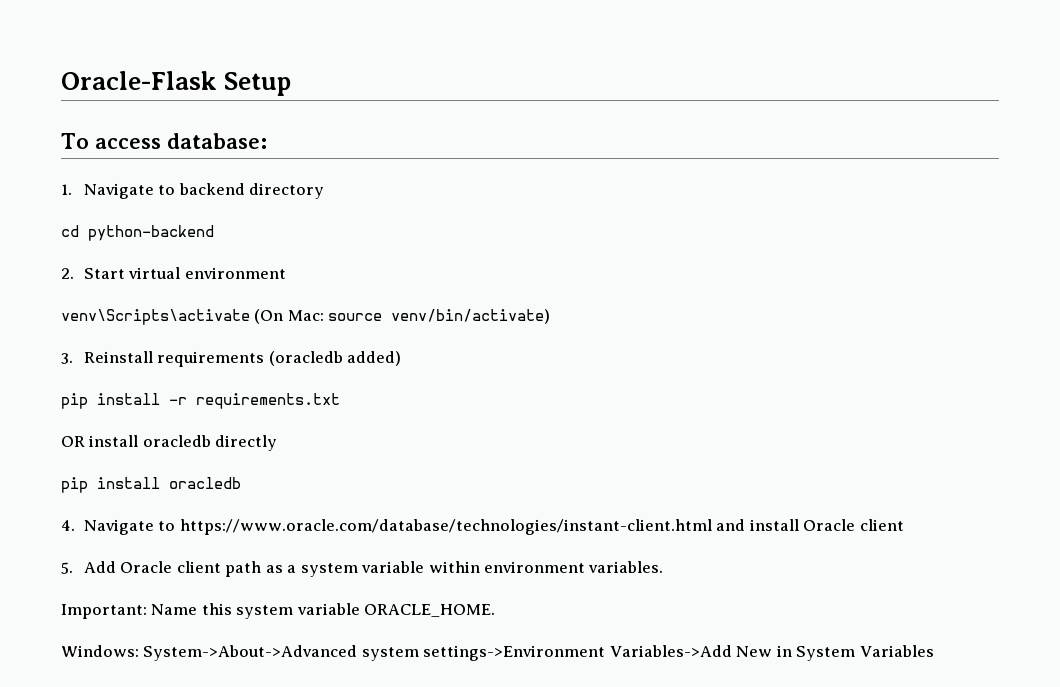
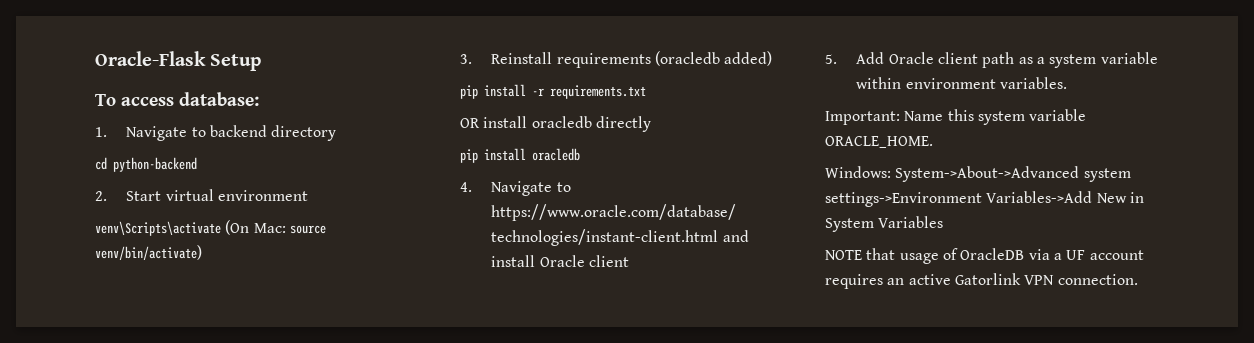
(934, 651) none -> [825,248,1144,264] [825,273,1138,289] // NOTE that usage of OracleDB via a UF account requires an active Gatorlink VPN connection.

